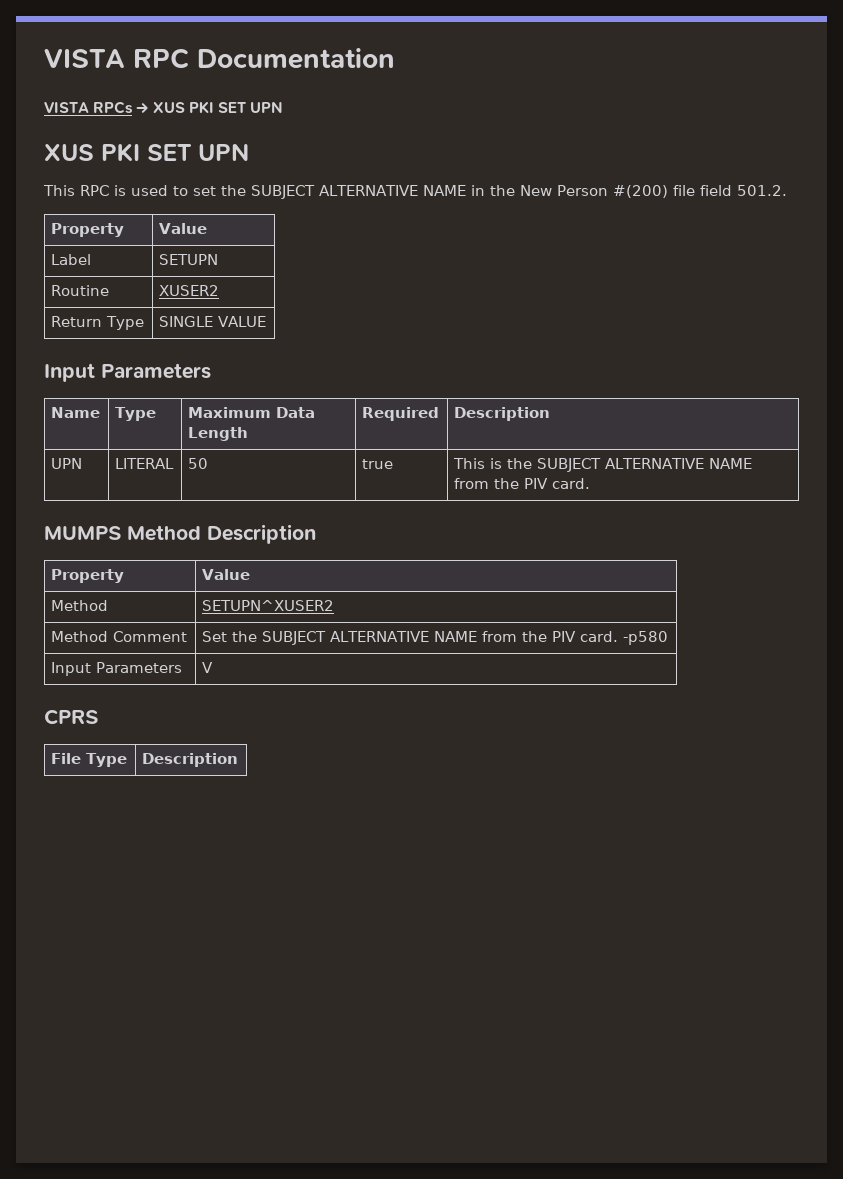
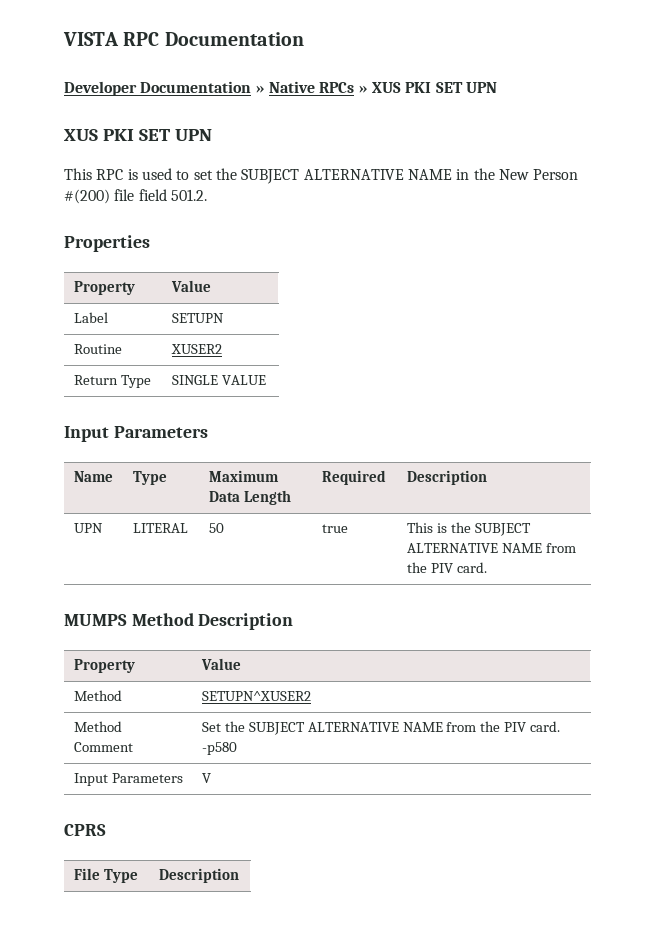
[44,101,149,114] VISTA RPCs → -> [64,81,368,96] Developer Documentation » Native RPCs »
(787, 190) none -> [64,235,150,252] // Properties

